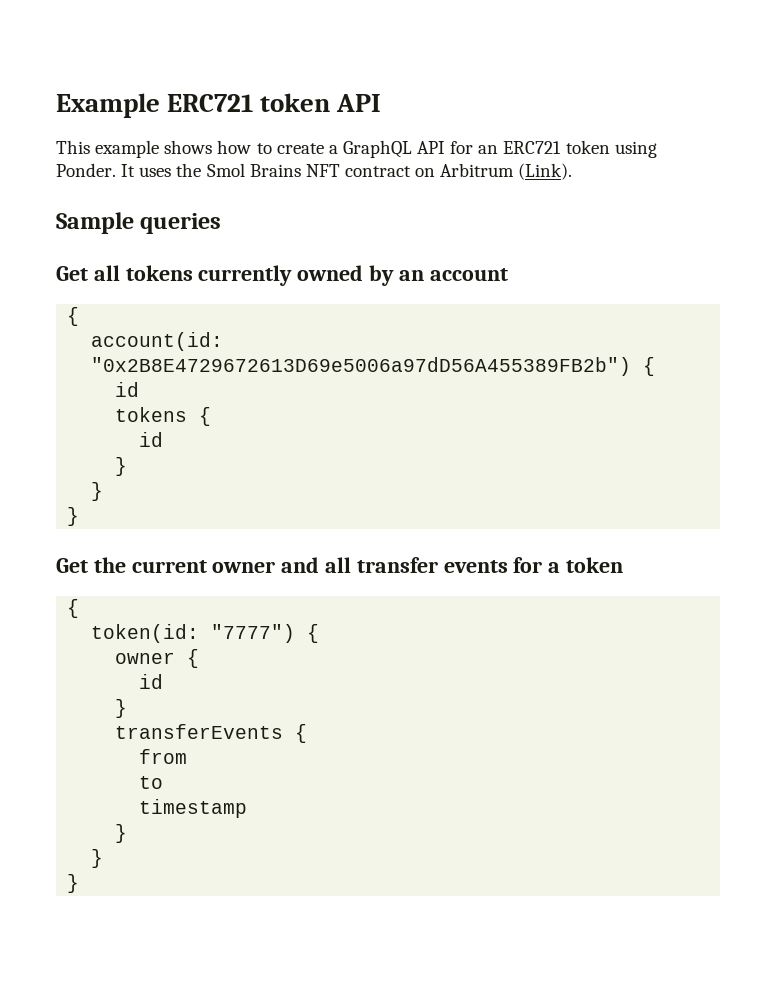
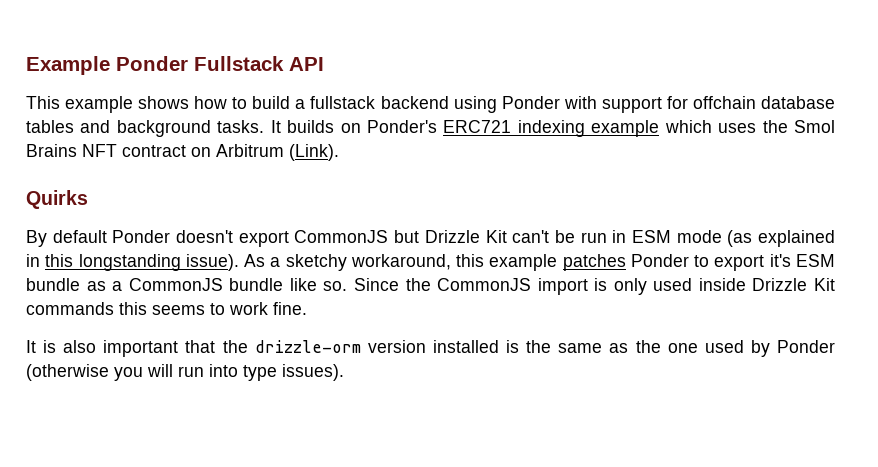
[167,93,331,112] ERC721 token -> [116,56,284,71] Ponder Fullstack
[276,140,657,158] [56,163,136,177] create a GraphQL API for an ERC721 token using Ponder. It -> [252,96,836,113] [26,120,712,137] build a fullstack backend using Ponder with support for offchain database tables and background tasks. It builds on Ponder's ERC721 indexing example which
[56,212,222,234] [56,265,508,286] [67,307,80,326] [91,332,224,351] [91,357,656,376] [115,382,140,397] [115,407,212,426] [139,432,164,447] [115,457,128,476] [91,482,104,501] [67,507,80,526] [56,557,624,573] [67,599,80,618] [91,624,320,643] [115,649,200,668] [139,674,164,689] [115,699,128,718] [115,724,308,743] [139,749,188,764] [139,776,164,789] [139,799,248,818] [115,824,128,843] [91,849,104,868] [67,874,80,893] Sample queries // Get all tokens currently owned by an account // { // account(id: "0x2B8E4729672613D69e5006a97dD56A455389FB2b") { // id // tokens { // id // } // } // } // Get the current owner and all transfer events for a token // { // token(id: "7777") { // owner { // id // } // transferEvents { // from // to // timestamp // } // } // } -> [26,190,88,209] [26,230,835,247] [26,254,835,271] [26,278,835,295] [26,302,307,315] [26,340,836,357] [26,364,344,381] Quirks // By default Ponder doesn't export CommonJS but Drizzle Kit can't be run in ESM mode (as explained in this longstanding issue). As a sketchy workaround, this example patches Ponder to export it's ESM bundle as a CommonJS bundle like so. Since the CommonJS import is only used inside Drizzle Kit commands this seems to work fine. // It is also important that the drizzle-orm version installed is the same as the one used by Ponder (otherwise you will run into type issues).

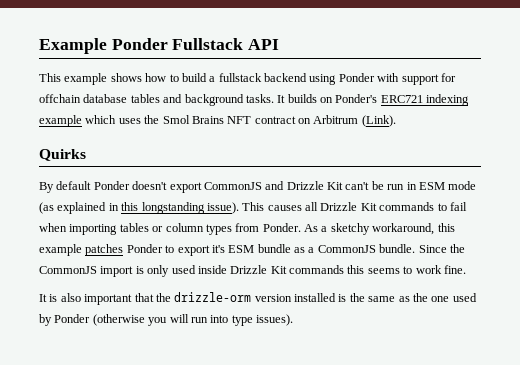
[394,230,420,243] but -> [265,181,285,190] and
(239, 262) none -> [242,202,467,211] [39,223,301,235] This causes all Drizzle Kit commands to fail when importing tables or column types from Ponder.
[229,278,348,291] bundle like so. -> [379,244,416,253] bundle.

